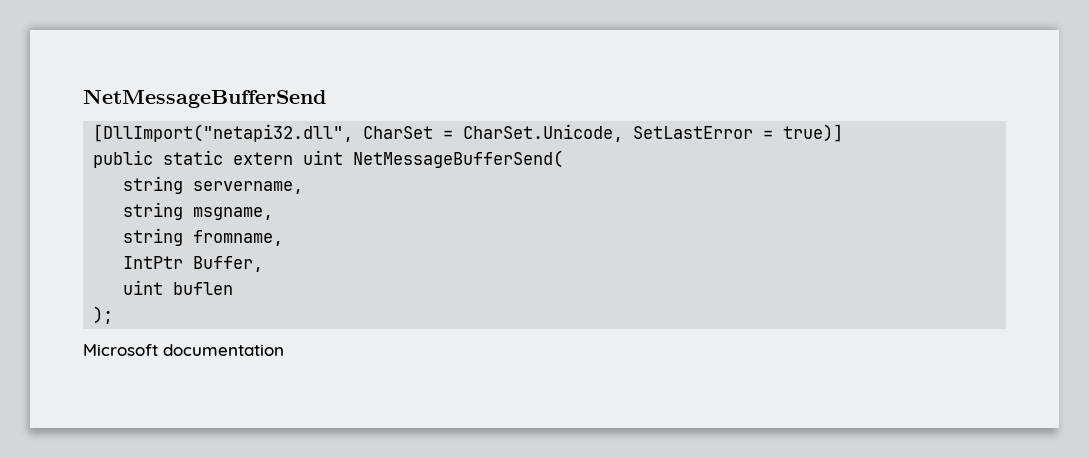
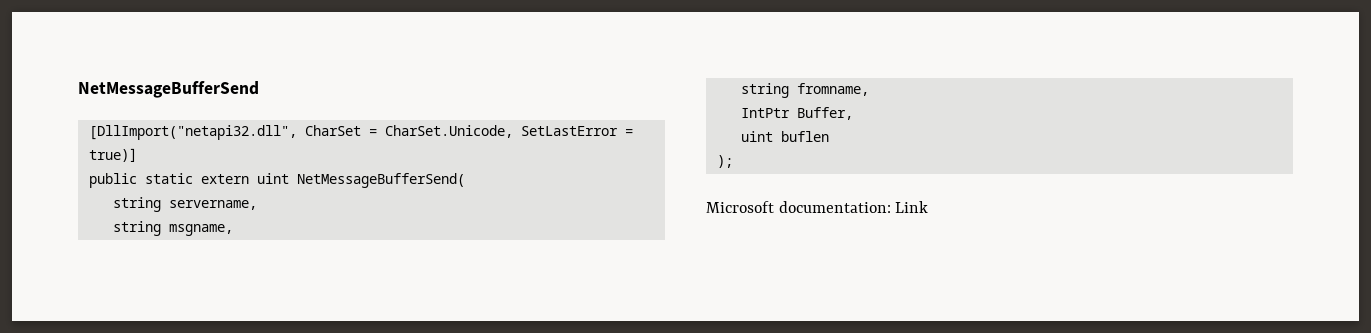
[163,344,284,356] documentation -> [778,201,929,213] documentation: Link

